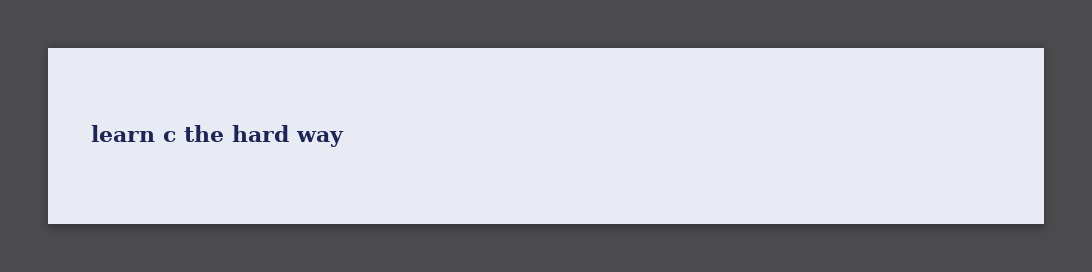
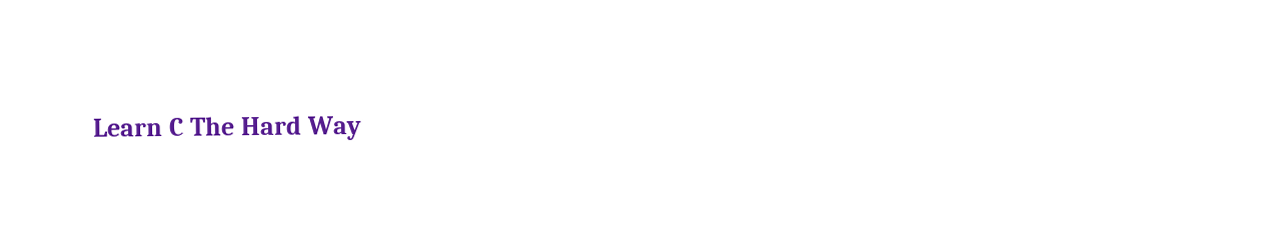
[91,125,344,147] learn c the hard way -> [93,115,363,141] Learn C The Hard Way

